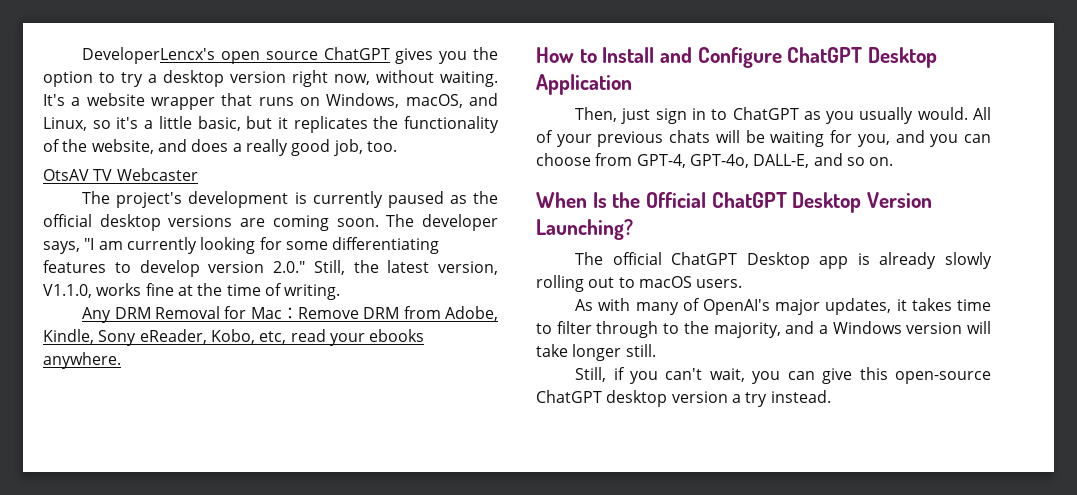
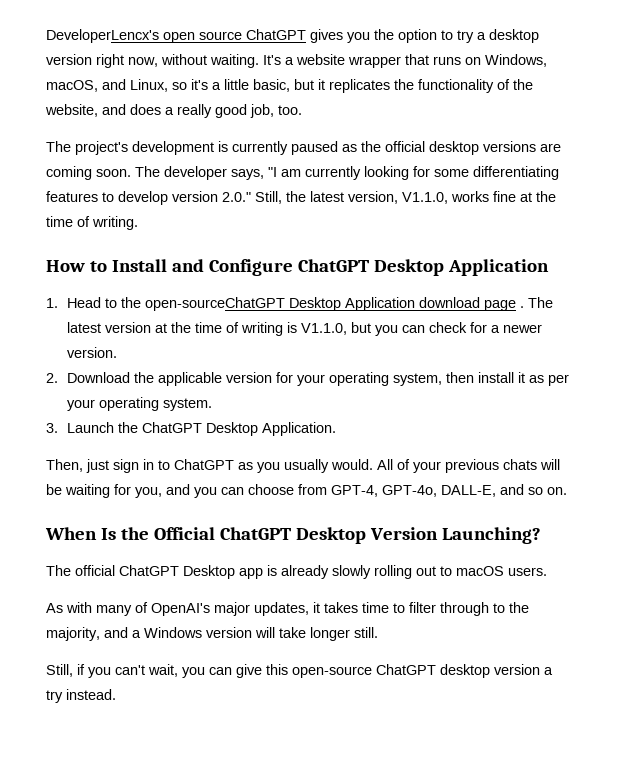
[43,168,198,181] // OtsAV TV Webcaster -> (302, 110) none
[82,306,498,323] [43,329,425,346] [43,352,121,369] // Any DRM Removal for Mac：Remove DRM from Adobe, Kindle, Sony eReader, Kobo, etc, read your ebooks anywhere. -> (138, 223) none
(632, 84) none -> [46,297,553,311] [66,322,542,336] [66,347,117,358] [46,372,569,386] [66,397,212,411] [46,422,336,436] // 1. Head to the open-sourceChatGPT Desktop Application download page . The latest version at the time of writing is V1.1.0, but you can check for a newer version. // 2. Download the applicable version for your operating system, then install it as per your operating system. // 3. Launch the ChatGPT Desktop Application.

